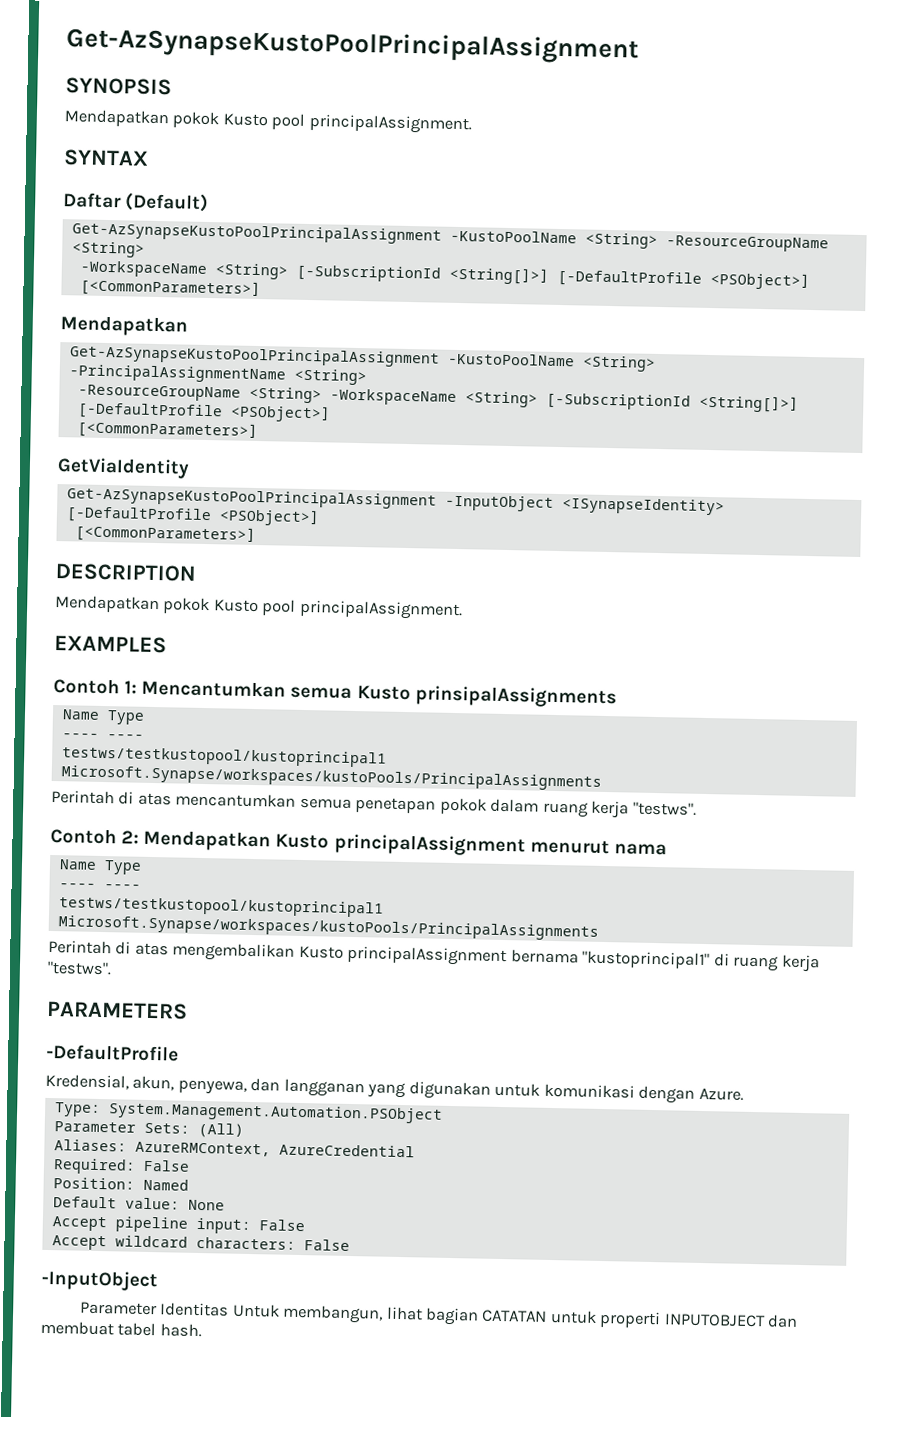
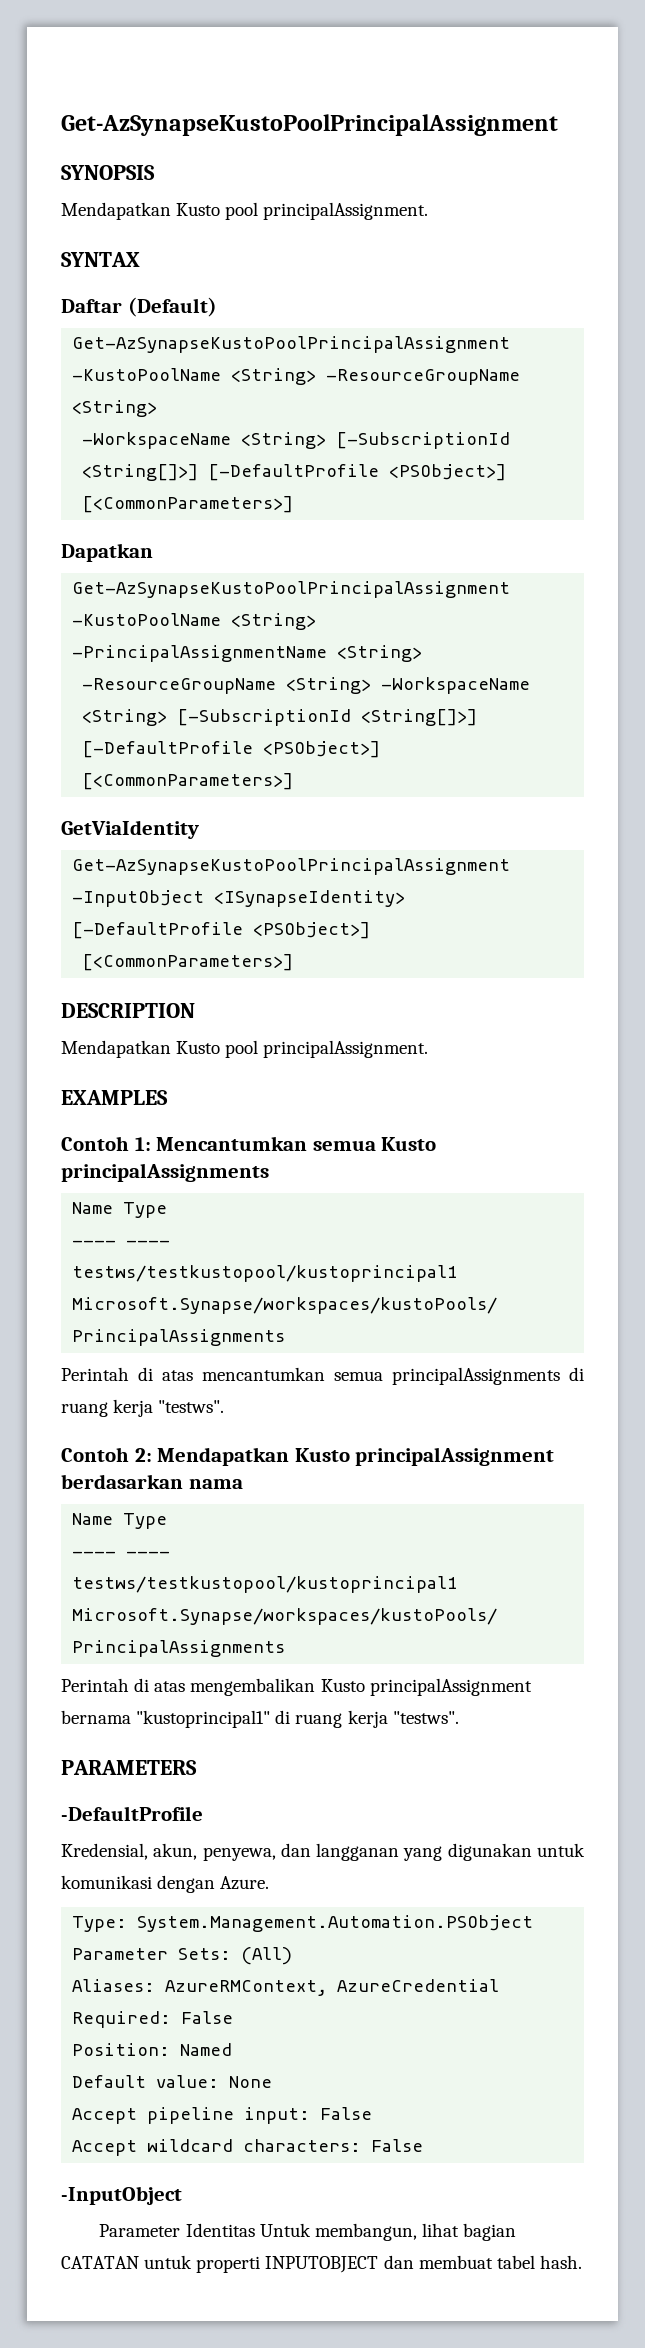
[172,111,220,129] pokok -> (171, 211) none
[60,315,188,337] Mendapatkan -> [61,543,153,562] Dapatkan
[163,597,211,615] pokok -> (171, 1049) none
[414,685,617,709] prinsipalAssignments -> [61,1163,269,1182] principalAssignments
[355,797,540,815] penetapan pokok dalam -> [392,1367,584,1385] principalAssignments di
[529,839,610,855] menurut -> [61,1474,183,1489] berdasarkan

